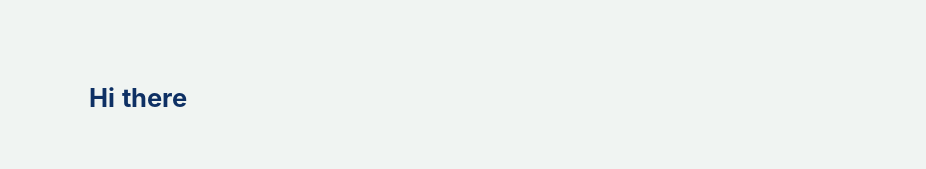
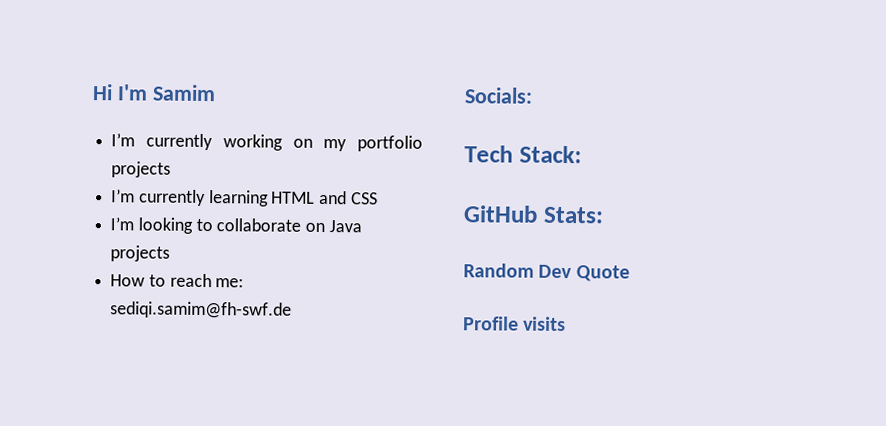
[121,88,187,107] there -> [116,84,216,102] [111,133,423,152] [111,161,172,178] [111,189,378,207] [110,217,362,234] [110,245,171,262] [110,273,245,288] [110,301,293,319] [464,87,533,104] [464,145,582,164] [463,205,604,224] [463,263,630,282] [463,316,567,332] I'm Samim // I’m currently working on my portfolio projects // I’m currently learning HTML and CSS // I’m looking to collaborate on Java projects // How to reach me: sediqi.samim@fh-swf.de // Socials: // Tech Stack: // GitHub Stats: // Random Dev Quote // Profile visits

